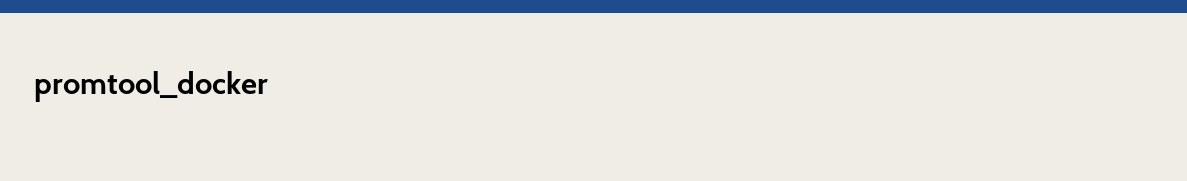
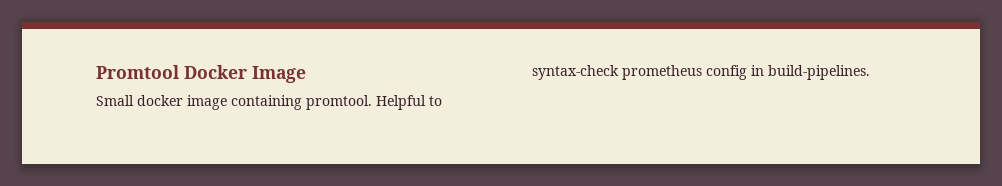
[34,71,268,102] promtool_docker -> [96,65,306,83] [96,95,442,110] [532,65,870,80] Promtool Docker Image // Small docker image containing promtool. Helpful to syntax-check prometheus config in build-pipelines.

